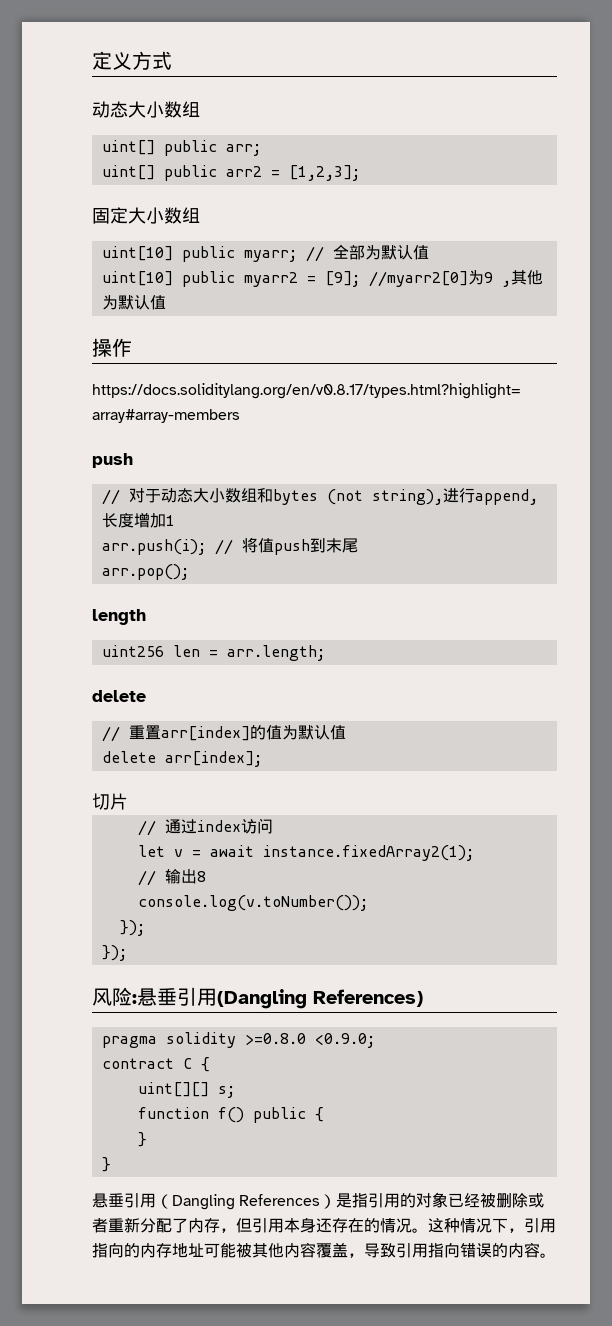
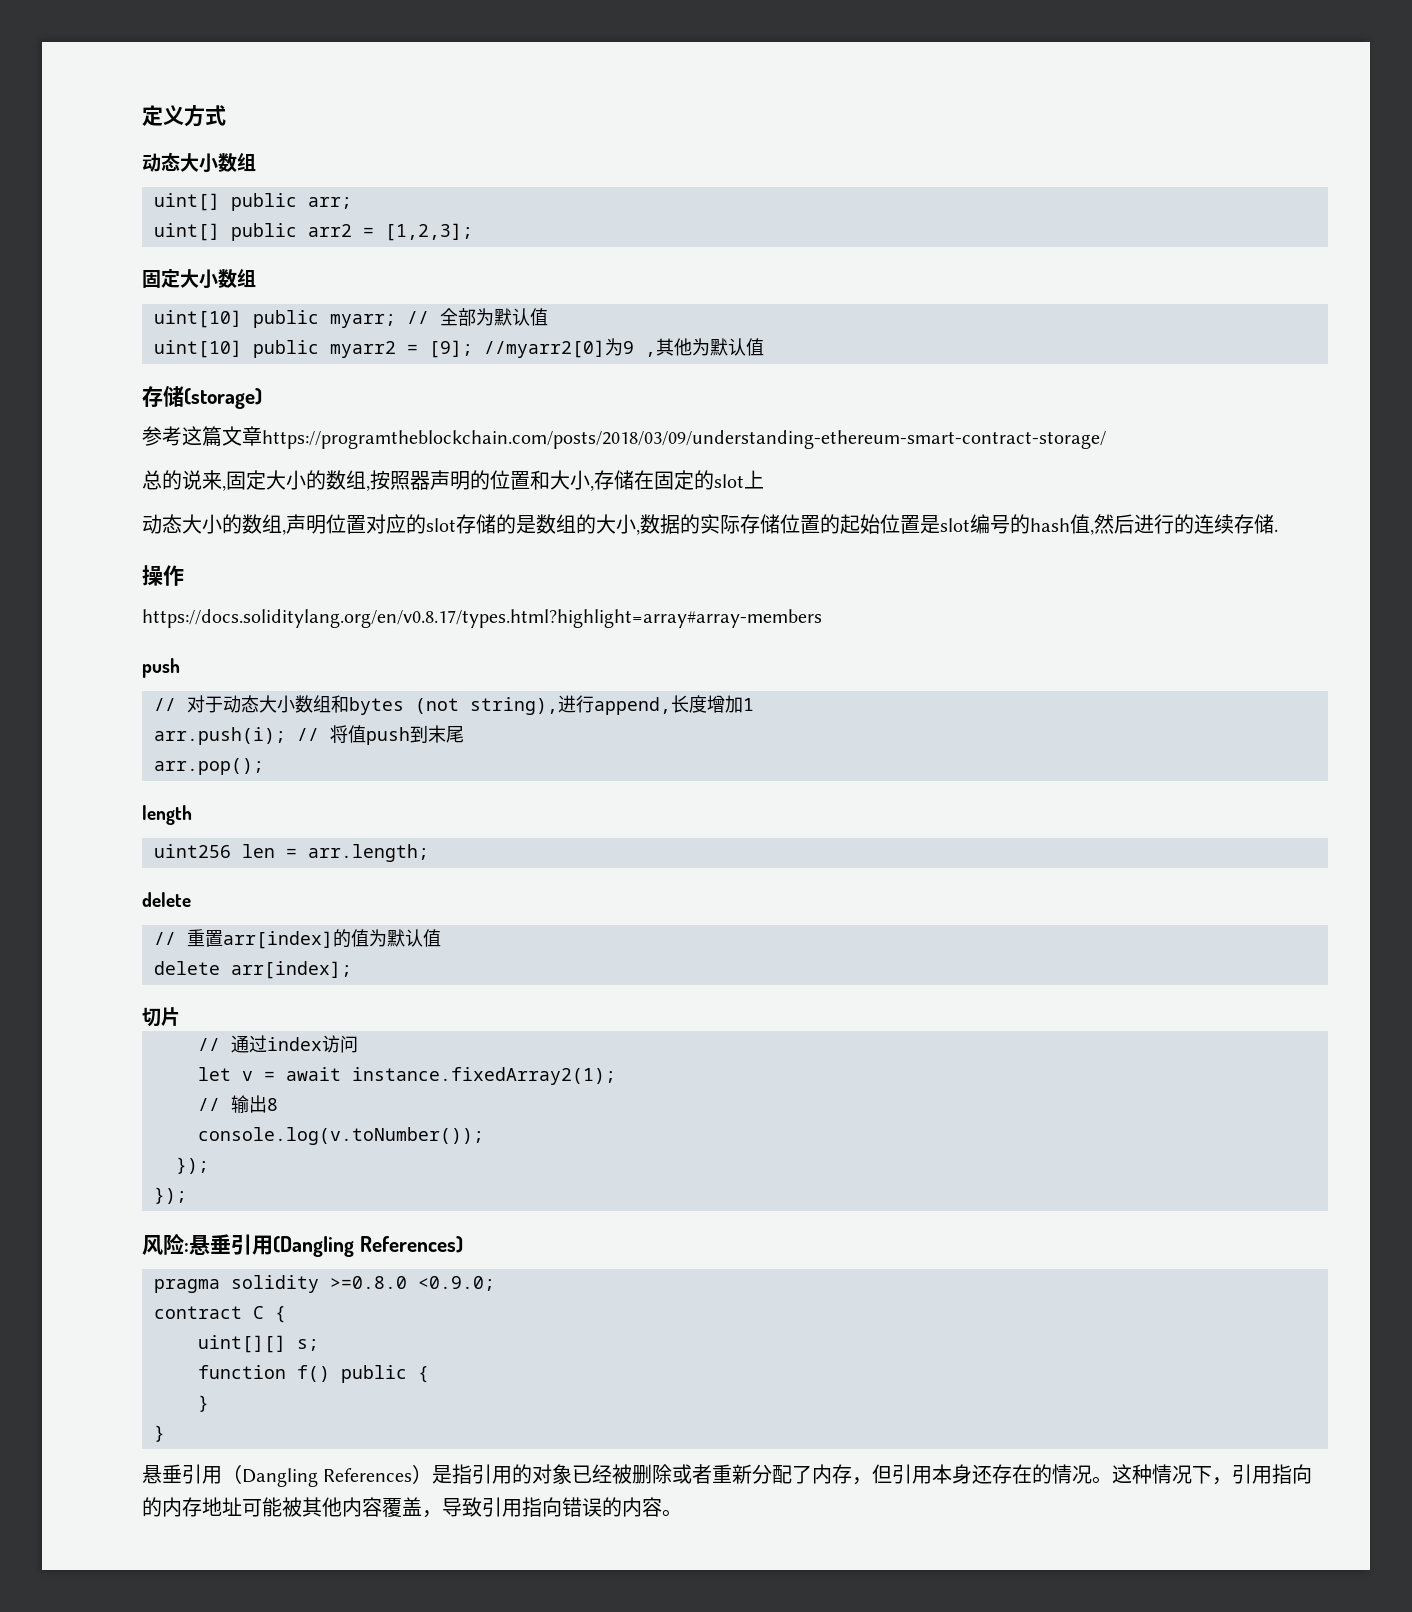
(166, 302) none -> [142,386,262,409] [142,426,1106,449] [142,470,764,491] [142,514,1278,535] // 存储(storage) // 参考这篇文章https://programtheblockchain.com/posts/2018/03/09/understanding-ethereum-smart-contract-storage/ // 总的说来,固定大小的数组,按照器声明的位置和大小,存储在固定的slot上 // 动态大小的数组,声明位置对应的slot存储的是数组的大小,数据的实际存储位置的起始位置是slot编号的hash值,然后进行的连续存储.

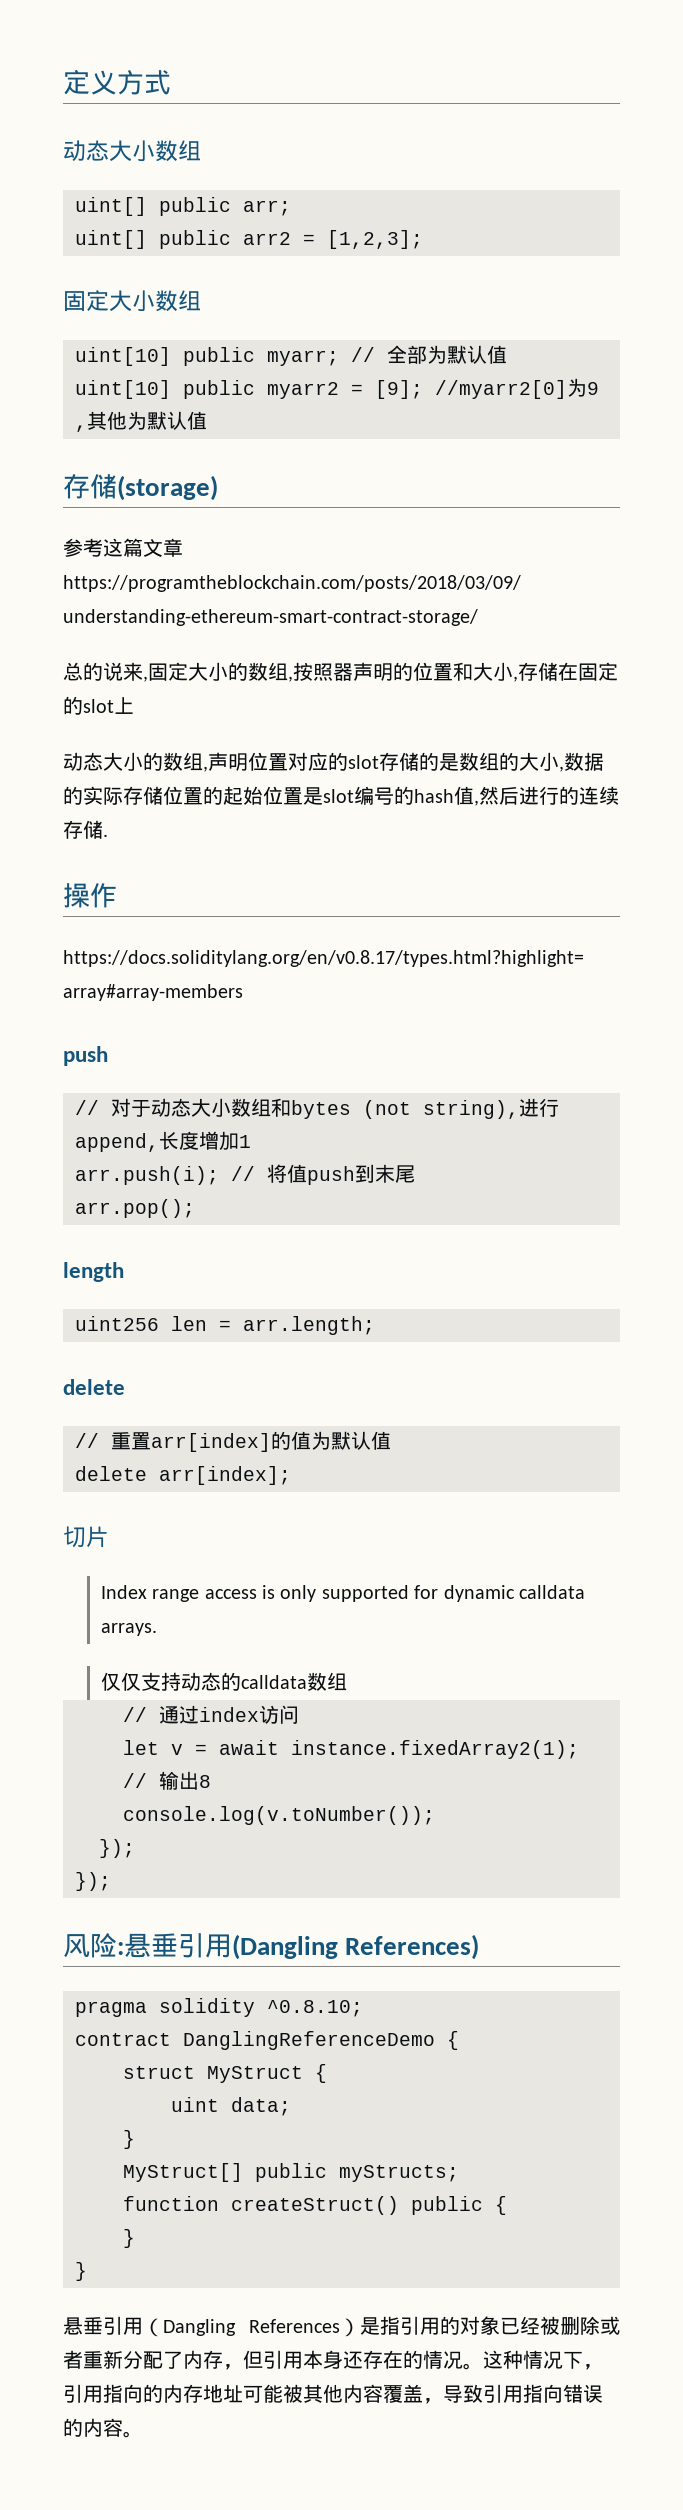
(180, 1016) none -> [100,1585,586,1602] [100,1623,157,1636] [100,1672,347,1691] // Index range access is only supported for dynamic calldata arrays. // 仅仅支持动态的calldata数组
[330,1276,495,1291] >=0.8.0 <0.9.0; -> [267,2000,363,2017] ^0.8.10;
[253,1306,286,1323] [198,1335,319,1353] C { // uint[][] s; -> [183,2031,459,2050] [123,2064,327,2083] [171,2097,291,2116] [123,2130,135,2149] [123,2163,459,2182] DanglingReferenceDemo { // struct MyStruct { // uint data; // } // MyStruct[] public myStructs;
[297,1365,330,1382] f() -> [231,2196,399,2215] createStruct()

